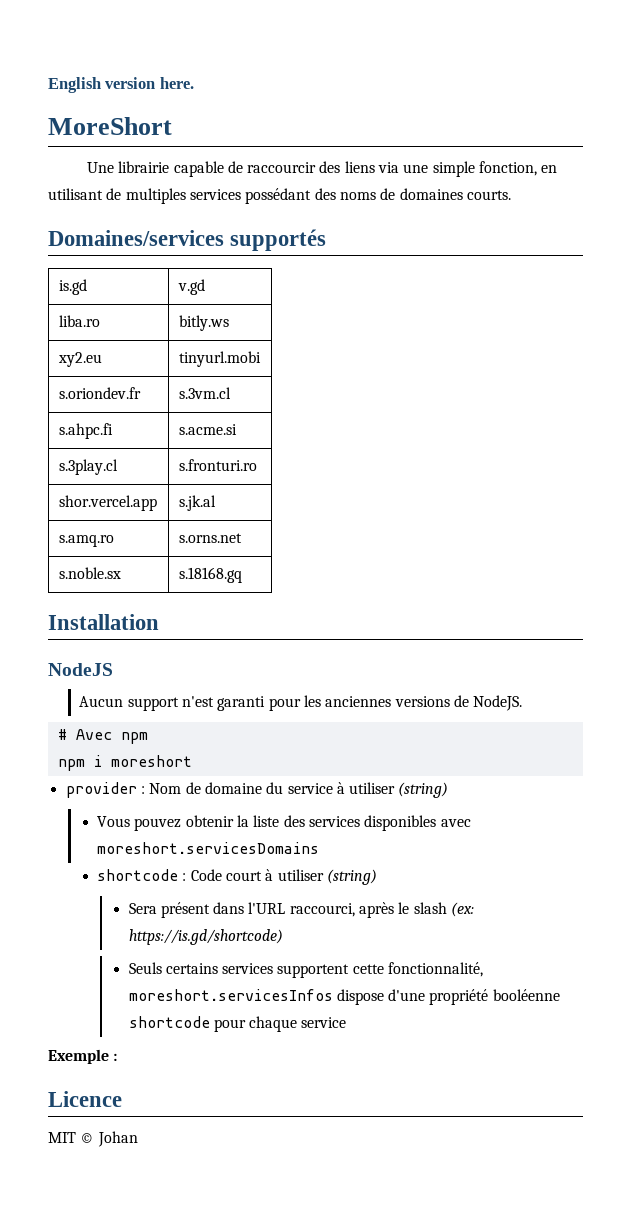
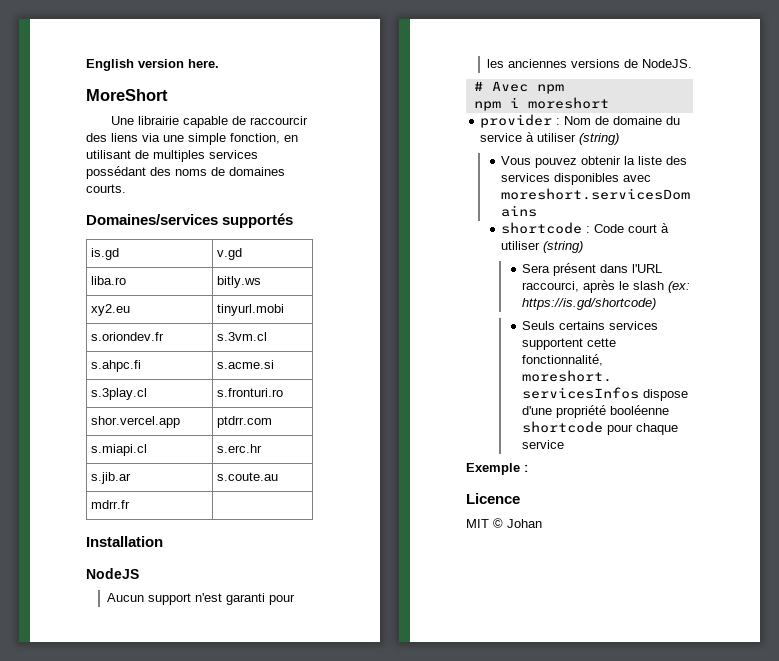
[178,495,216,511] [58,535,114,547] [178,533,242,543] [58,567,121,579] [178,567,242,583] s.jk.al // s.amq.ro | s.orns.net // s.noble.sx | s.18168.gq -> [217,416,273,428] [91,444,148,456] [217,444,263,453] [91,472,132,484] [217,472,279,481] [91,500,131,509] ptdrr.com // s.miapi.cl | s.erc.hr // s.jib.ar | s.coute.au // mdrr.fr |

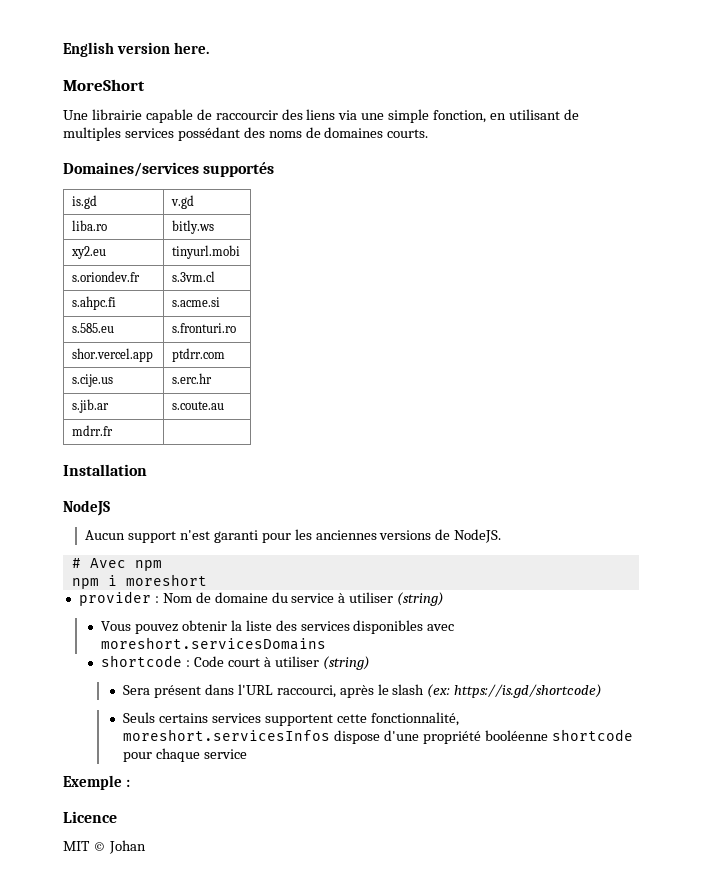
[91,388,148,400] s.3play.cl -> [72,323,115,333] s.585.eu
[91,444,148,456] s.miapi.cl -> [72,374,114,387] s.cije.us

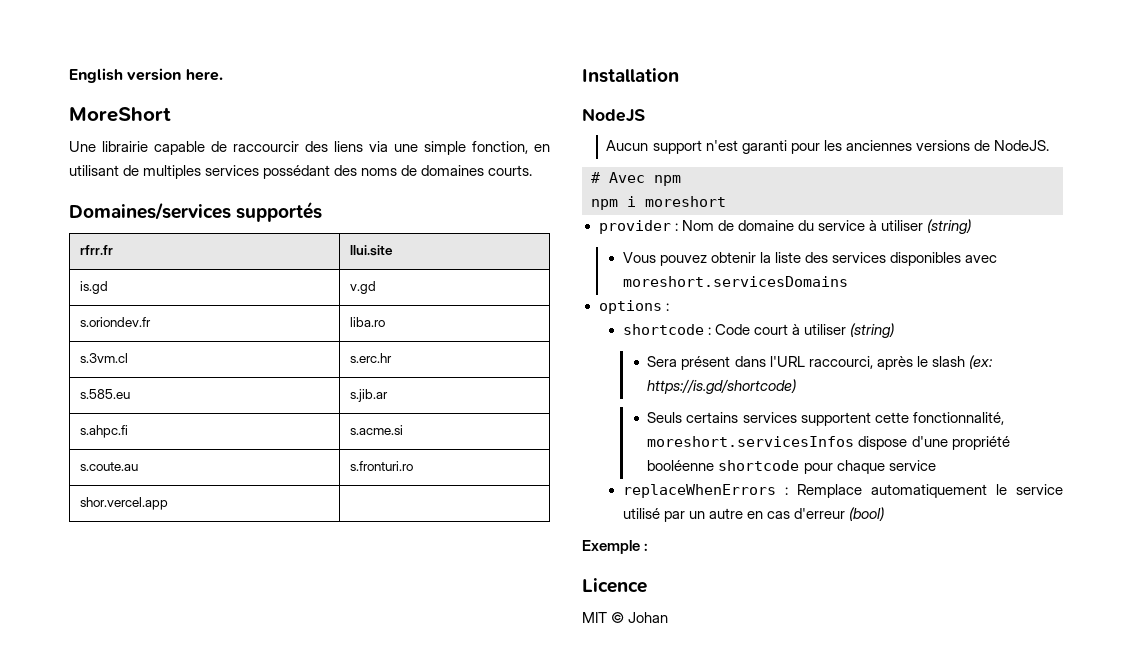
(275, 169) none -> [80,245,114,255] [350,245,394,256] // rfrr.fr | llui.site
[72,220,108,231] [172,220,215,234] [71,246,107,259] [172,245,241,259] // liba.ro | bitly.ws // xy2.eu | tinyurl.mobi -> (377, 287) none
(141, 276) none -> [350,317,386,327] liba.ro //
(216, 276) none -> [350,353,393,363] [80,389,131,399] [350,389,389,402] | s.erc.hr // s.585.eu | s.jib.ar
[72,323,115,333] s.585.eu -> [80,462,139,471] s.coute.au
[172,348,226,362] [72,374,114,387] [172,373,213,384] [72,399,110,413] [172,401,225,410] [72,425,114,436] | ptdrr.com // s.cije.us | s.erc.hr // s.jib.ar | s.coute.au // mdrr.fr -> (169, 503) none
(327, 643) none -> [598,300,669,314] // options :
(247, 754) none -> [622,484,1063,498] [622,507,885,522] // replaceWhenErrors : Remplace automatiquement le service utilisé par un autre en cas d'erreur (bool)

